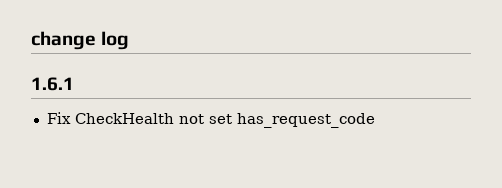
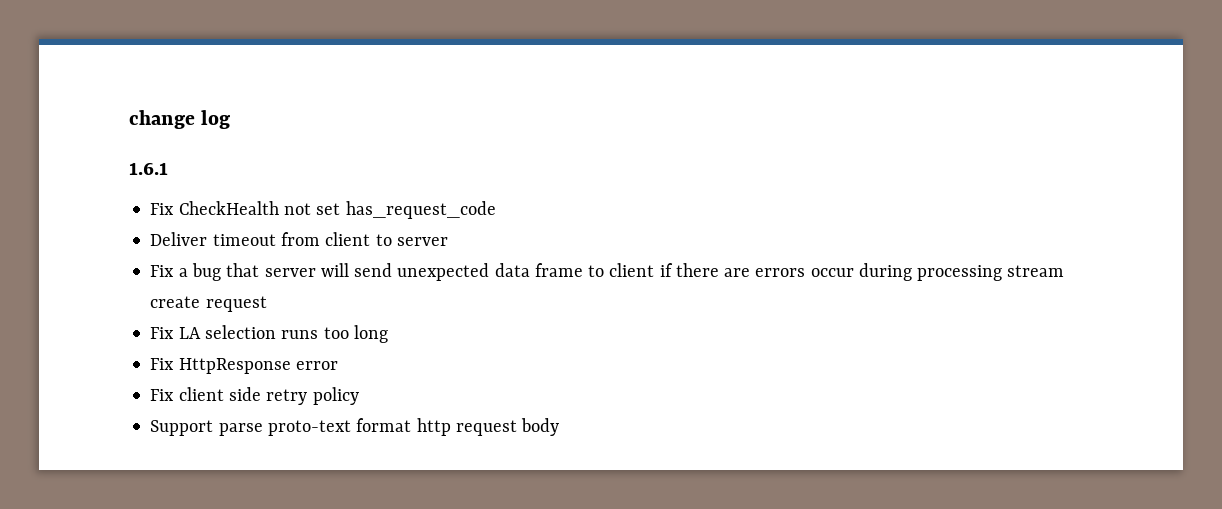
(375, 120) none -> [150,232,448,246] [150,263,1065,281] [150,296,267,312] [150,325,388,343] [150,358,338,374] [150,387,359,405] [150,418,560,436] // Deliver timeout from client to server // Fix a bug that server will send unexpected data frame to client if there are errors occur during processing stream create request // Fix LA selection runs too long // Fix HttpResponse error // Fix client side retry policy // Support parse proto-text format http request body

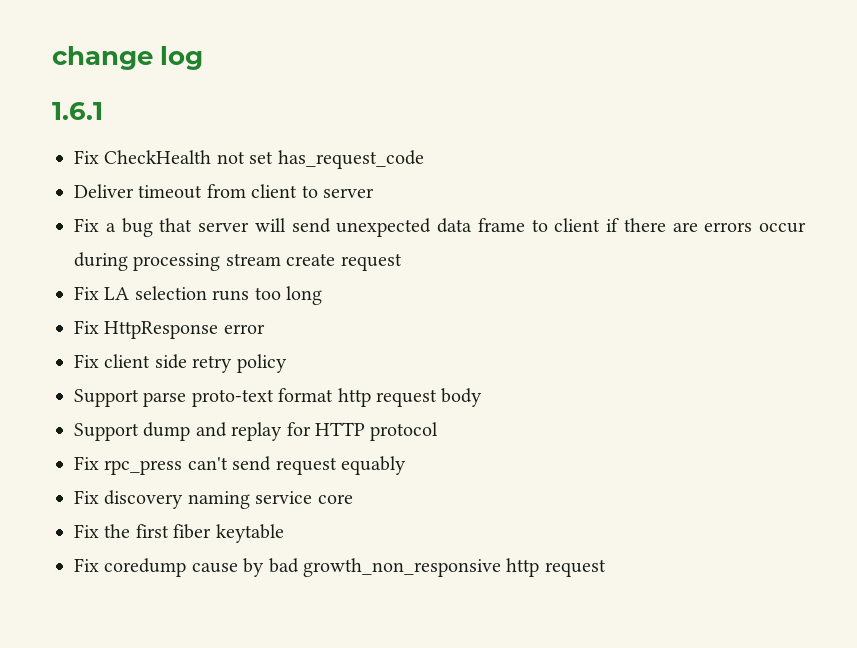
(560, 427) none -> [74,422,439,441] [74,456,406,475] [74,490,353,509] [74,524,284,543] [74,558,606,577] // Support dump and replay for HTTP protocol // Fix rpc_press can't send request equably // Fix discovery naming service core // Fix the first fiber keytable // Fix coredump cause by bad growth_non_responsive http request

